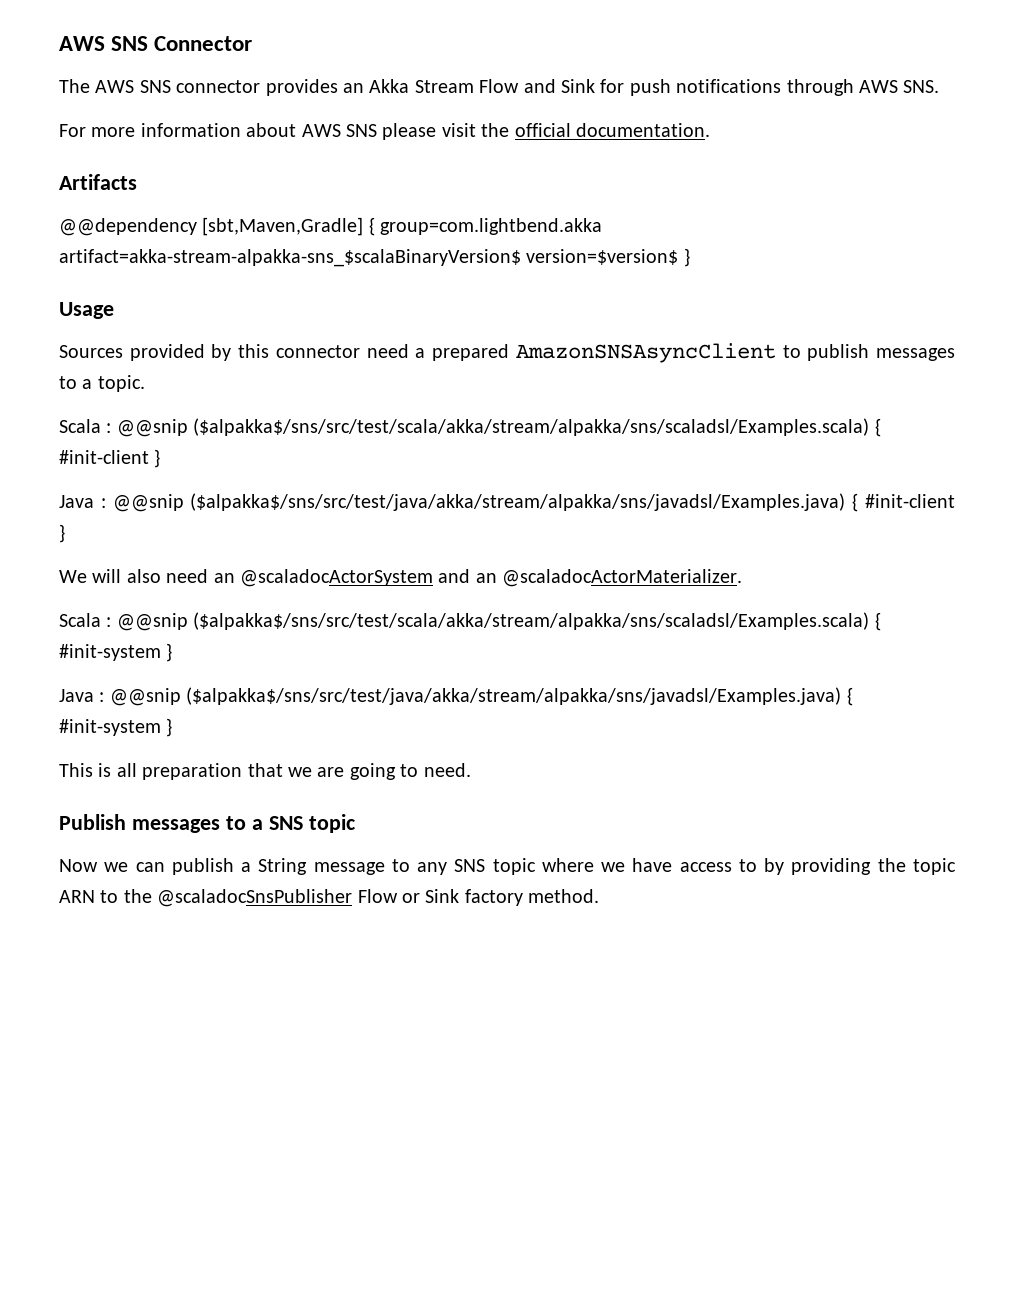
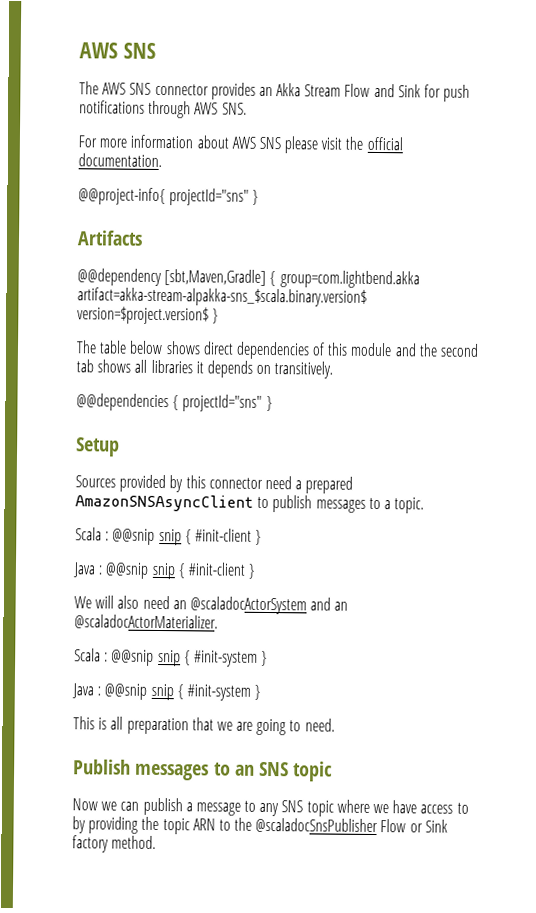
[59,36,253,51] AWS SNS Connector -> [79,42,156,59] AWS SNS
(710, 130) none -> [78,187,260,206] // @@project-info{ projectId="sns" }
[59,248,690,267] [59,302,114,319] artifact=akka-stream-alpakka-sns_$scalaBinaryVersion$ version=$version$ } // Usage -> [77,287,367,307] [77,306,220,325] [76,340,480,360] [76,359,334,379] [76,393,273,412] [75,437,120,457] artifact=akka-stream-alpakka-sns_$scala.binary.version$ version=$project.version$ } // The table below shows direct dependencies of this module and the second tab shows all libraries it depends on transitively. // @@dependencies { projectId="sns" } // Setup
[193,418,870,436] ($alpakka$/sns/src/test/scala/akka/stream/alpakka/sns/scaladsl/Examples.scala) -> [158,528,182,546] snip
[190,493,846,511] ($alpakka$/sns/src/test/java/akka/stream/alpakka/sns/javadsl/Examples.java) -> [151,562,176,580] snip
[193,612,870,630] ($alpakka$/sns/src/test/scala/akka/stream/alpakka/sns/scaladsl/Examples.scala) -> [157,649,181,667] snip
[186,687,842,705] ($alpakka$/sns/src/test/java/akka/stream/alpakka/sns/javadsl/Examples.java) -> [150,683,174,701] snip
[251,819,263,830] a -> [234,764,255,776] an
[258,858,308,875] String -> (193, 807) none

